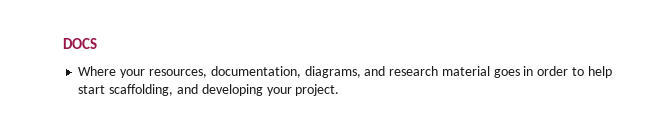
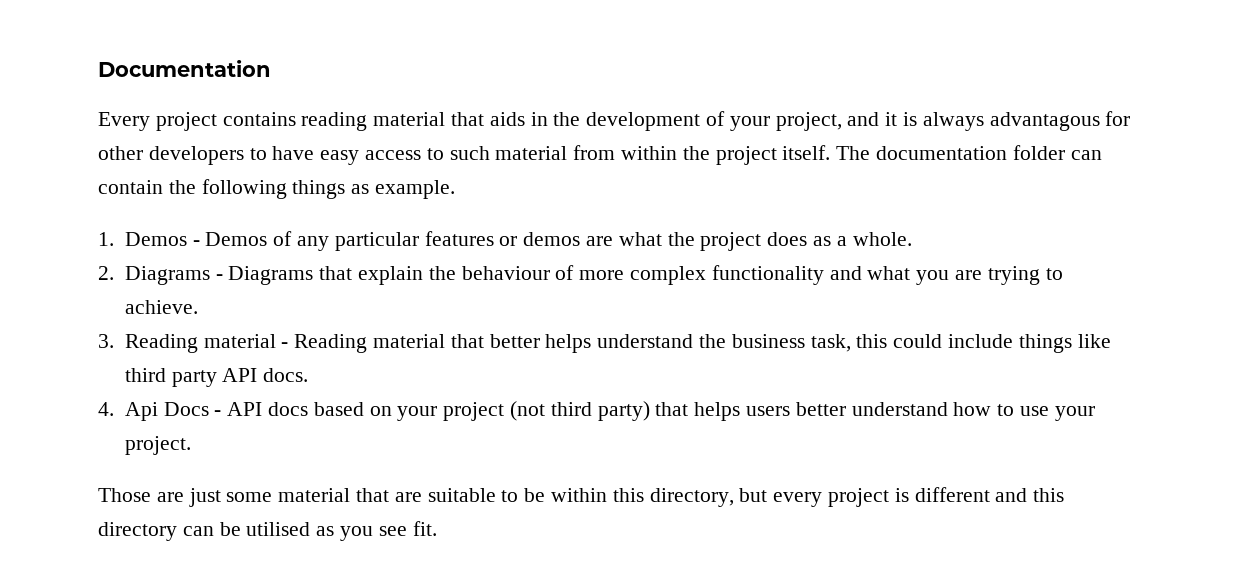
[63,38,97,49] [78,66,612,78] [78,84,340,96] DOCS // Where your resources, documentation, diagrams, and research material goes in order to help start scaffolding, and developing your project. -> [98,60,271,77] [98,111,1131,131] [98,145,1102,165] [98,179,456,199] [98,231,912,251] [98,265,1063,285] [124,300,198,314] [98,334,1111,353] [124,368,309,387] [98,401,1095,421] [124,436,191,455] [98,487,1065,507] [98,521,437,541] Documentation // Every project contains reading material that aids in the development of your project, and it is always advantagous for other developers to have easy access to such material from within the project itself. The documentation folder can contain the following things as example. // 1. Demos - Demos of any particular features or demos are what the project does as a whole. // 2. Diagrams - Diagrams that explain the behaviour of more complex functionality and what you are trying to achieve. // 3. Reading material - Reading material that better helps understand the business task, this could include things like third party API docs. // 4. Api Docs - API docs based on your project (not third party) that helps users better understand how to use your project. // Those are just some material that are suitable to be within this directory, but every project is different and this directory can be utilised as you see fit.

